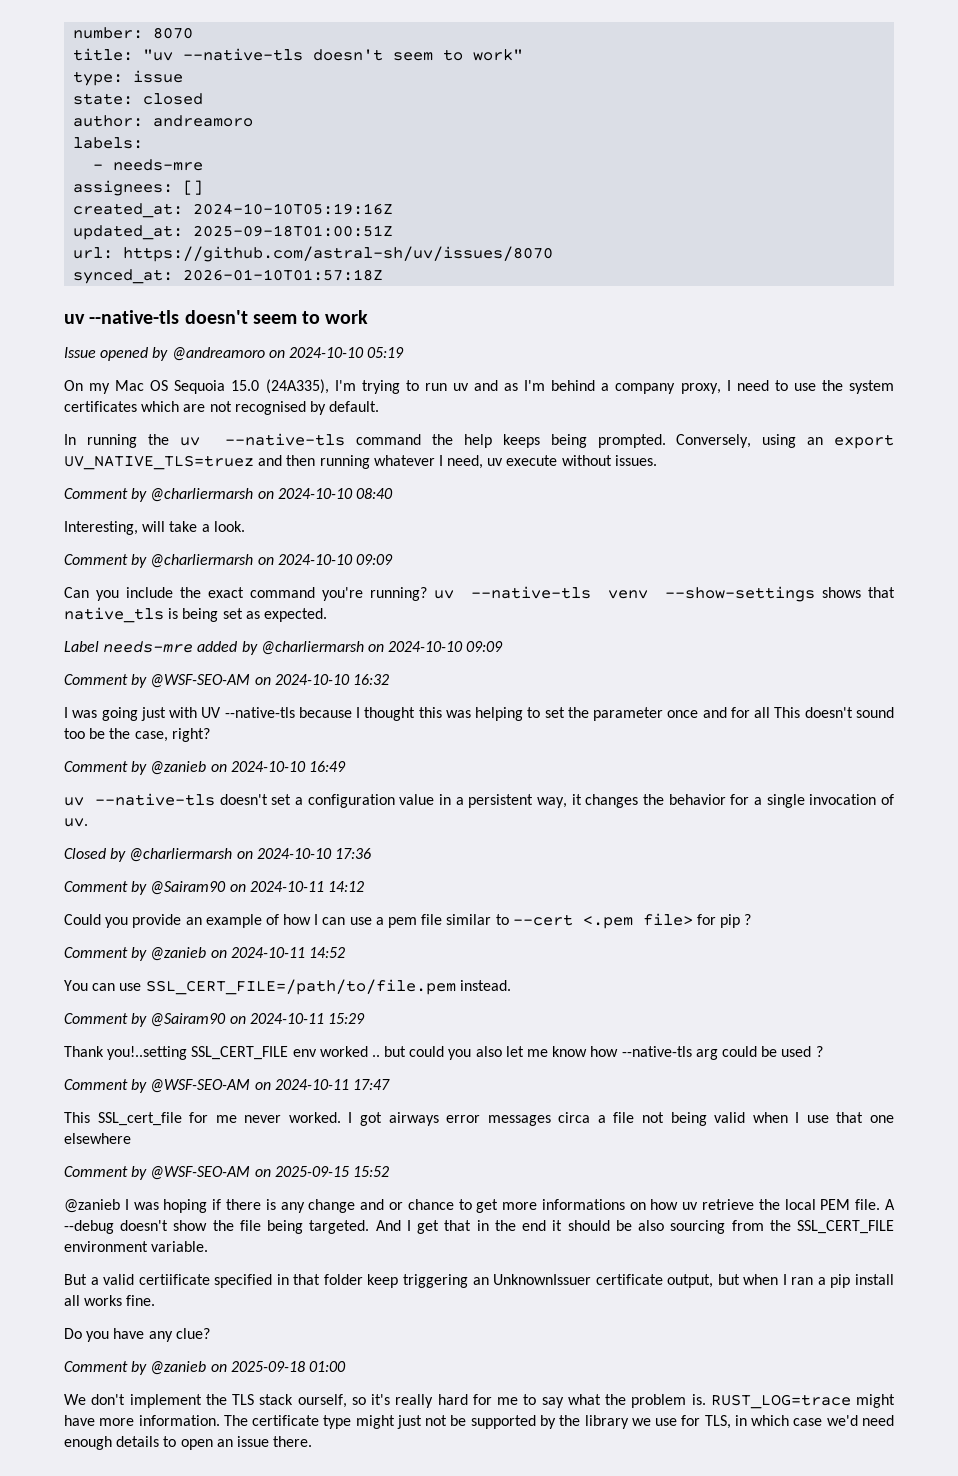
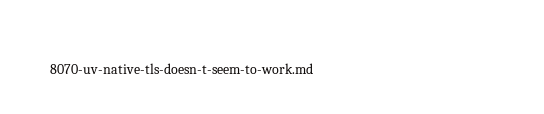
[73,27,194,39] [73,48,524,61] [73,70,184,86] [73,93,204,105] [73,115,254,127] [73,137,144,149] [93,159,204,171] [73,180,204,196] [73,203,394,218] [73,225,394,240] [73,246,554,262] [73,269,384,284] [64,310,369,324] [64,347,405,361] [64,379,895,394] [64,401,380,415] [64,433,895,449] [64,455,657,470] [64,488,393,502] [64,521,245,535] [64,554,393,568] [64,586,895,602] [64,607,327,623] [64,641,504,655] [64,674,389,688] [64,707,894,721] [64,728,210,742] [64,761,346,775] [64,793,895,808] [64,818,88,827] [64,848,371,862] [64,881,364,895] [64,913,752,929] [64,947,345,961] [64,979,511,995] [64,1013,365,1027] [64,1046,823,1060] [64,1079,390,1093] [64,1112,894,1126] [64,1133,131,1144] [64,1166,389,1180] [64,1199,895,1213] [64,1220,894,1234] [64,1241,209,1252] [64,1274,894,1288] [64,1295,156,1306] [64,1328,210,1342] [64,1361,346,1375] [64,1394,895,1409] [64,1415,894,1429] [64,1436,313,1450] number: 8070 // title: "uv --native-tls doesn't seem to work" // type: issue // state: closed // author: andreamoro // labels: // - needs-mre // assignees: [] // created_at: 2024-10-10T05:19:16Z // updated_at: 2025-09-18T01:00:51Z // url: https://github.com/astral-sh/uv/issues/8070 // synced_at: 2026-01-10T01:57:18Z // uv --native-tls doesn't seem to work // Issue opened by @andreamoro on 2024-10-10 05:19 // On my Mac OS Sequoia 15.0 (24A335), I'm trying to run uv and as I'm behind a company proxy, I need to use the system certificates which are not recognised by default. // In running the uv --native-tls command the help keeps being prompted. Conversely, using an export UV_NATIVE_TLS=truez and then running whatever I need, uv execute without issues. // Comment by @charliermarsh on 2024-10-10 08:40 // Interesting, will take a look. // Comment by @charliermarsh on 2024-10-10 09:09 // Can you include the exact command you're running? uv --native-tls venv --show-settings shows that native_tls is being set as expected. // Label needs-mre added by @charliermarsh on 2024-10-10 09:09 // Comment by @WSF-SEO-AM on 2024-10-10 16:32 // I was going just with UV --native-tls because I thought this was helping to set the parameter once and for all This doesn't sound too be the case, right? // Comment by @zanieb on 2024-10-10 16:49 // uv --native-tls doesn't set a configuration value in a persistent way, it changes the behavior for a single invocation of uv. // Closed by @charliermarsh on 2024-10-10 17:36 // Comment by @Sairam90 on 2024-10-11 14:12 // Could you provide an example of how I can use a pem file similar to --cert <.pem file> for pip ? // Comment by @zanieb on 2024-10-11 14:52 // You can use SSL_CERT_FILE=/path/to/file.pem instead. // Comment by @Sairam90 on 2024-10-11 15:29 // Thank you!..setting SSL_CERT_FILE env worked .. but could you also let me know how --native-tls arg could be used ? // Comment by @WSF-SEO-AM on 2024-10-11 17:47 // This SSL_cert_file for me never worked. I got airways error messages circa a file not being valid when I use that one elsewhere // Comment by @WSF-SEO-AM on 2025-09-15 15:52 // @zanieb I was hoping if there is any change and or chance to get more informations on how uv retrieve the local PEM file. A --debug doesn't show the file being targeted. And I get that in the end it should be also sourcing from the SSL_CERT_FILE environment variable. // But a valid certiificate specified in that folder keep triggering an UnknownIssuer certificate output, but when I ran a pip install all works fine. // Do you have any clue? // Comment by @zanieb on 2025-09-18 01:00 // We don't implement the TLS stack ourself, so it's really hard for me to say what the problem is. RUST_LOG=trace might have more information. The certificate type might just not be supported by the library we use for TLS, in which case we'd need enough details to open an issue there. -> [50,63,313,74] 8070-uv-native-tls-doesn-t-seem-to-work.md

